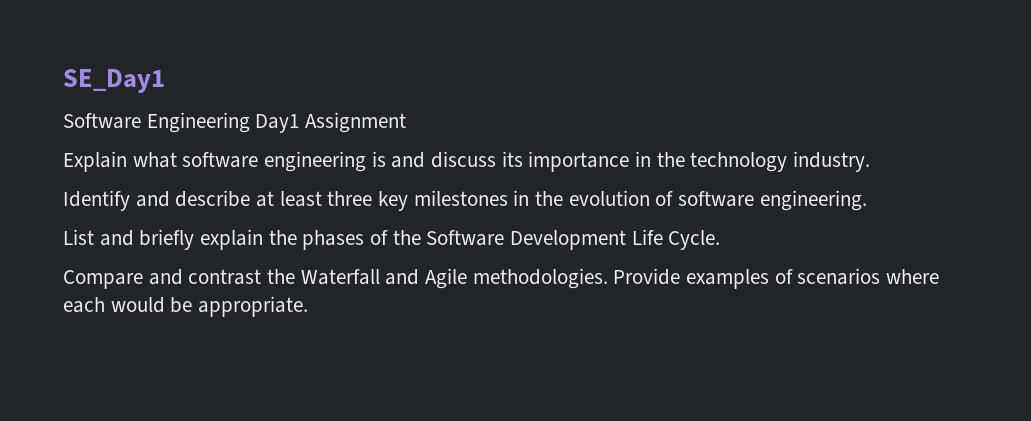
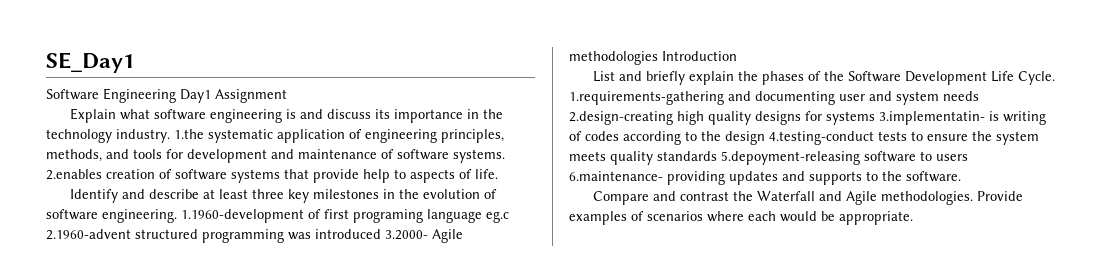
(871, 161) none -> [174,129,504,143] [46,149,505,163] [46,169,498,183] 1.the systematic application of engineering principles, methods, and tools for development and maintenance of software systems. 2.enables creation of software systems that provide help to aspects of life.
(867, 200) none -> [181,209,509,223] [46,229,463,243] [569,51,737,65] 1.1960-development of first programing language eg.c 2.1960-advent structured programming was introduced 3.2000- Agile methodologies Introduction
(721, 240) none -> [569,91,979,105] [569,111,1046,125] [569,131,1039,145] [569,151,968,165] [569,171,961,185] 1.requirements-gathering and documenting user and system needs 2.design-creating high quality designs for systems 3.implementatin- is writing of codes according to the design 4.testing-conduct tests to ensure the system meets quality standards 5.depoyment-releasing software to users 6.maintenance- providing updates and supports to the software.

